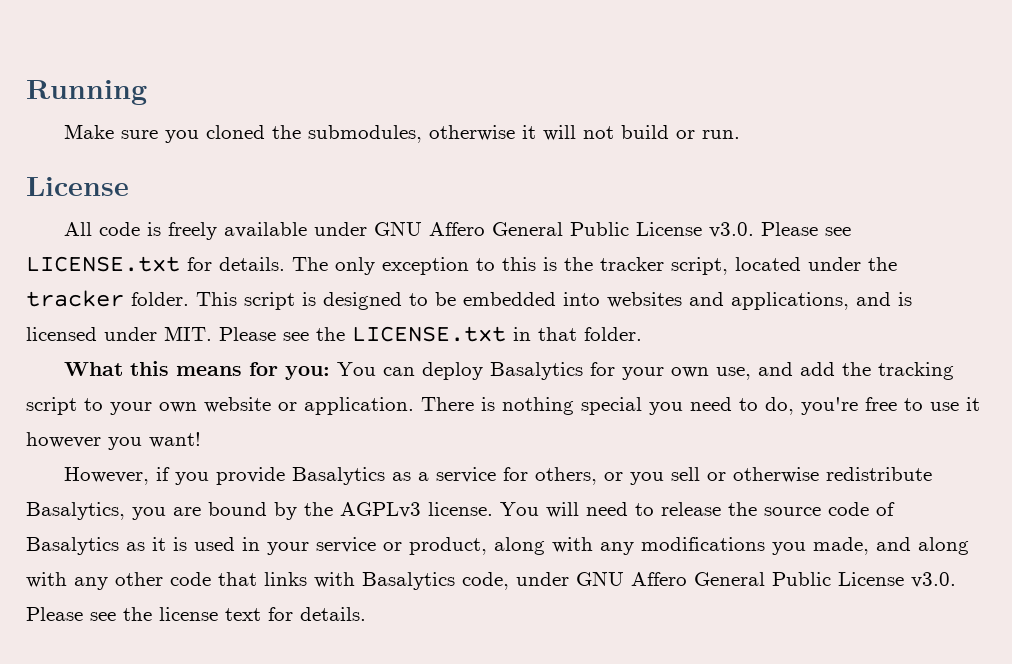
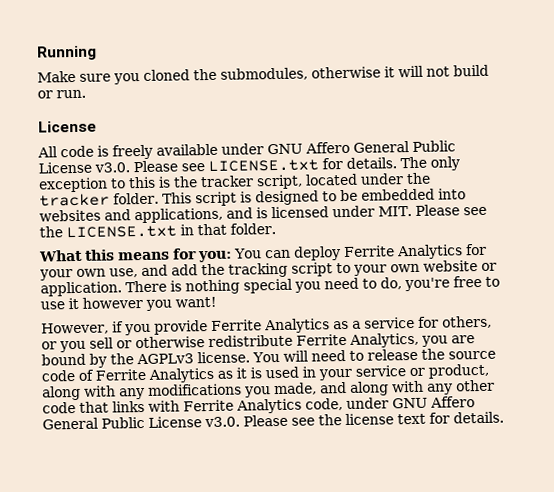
[489,362,583,380] Basalytics -> [343,244,463,260] Ferrite Analytics
[291,467,385,485] Basalytics -> [210,318,330,334] Ferrite Analytics
[26,502,125,520] Basalytics, -> [296,332,419,348] Ferrite Analytics,
[26,537,119,555] Basalytics -> [95,367,215,383] Ferrite Analytics
[362,572,455,590] Basalytics -> [183,398,302,414] Ferrite Analytics

